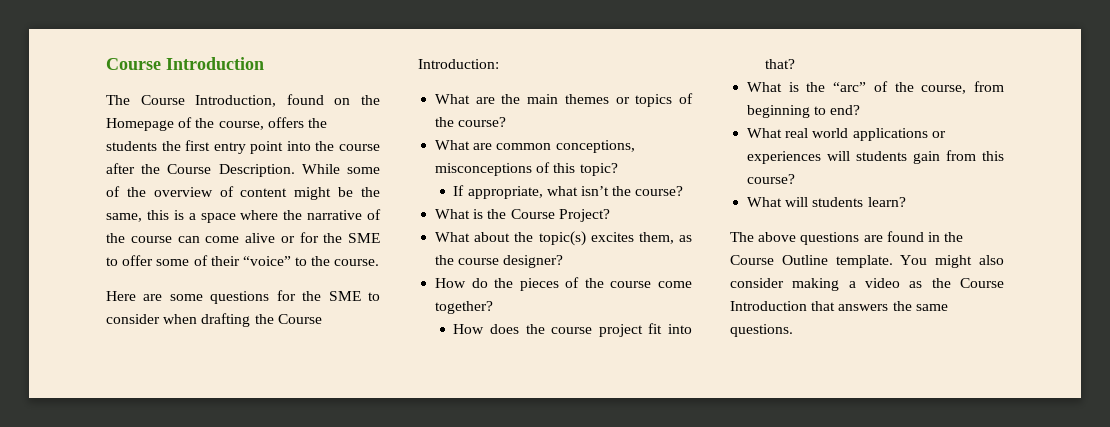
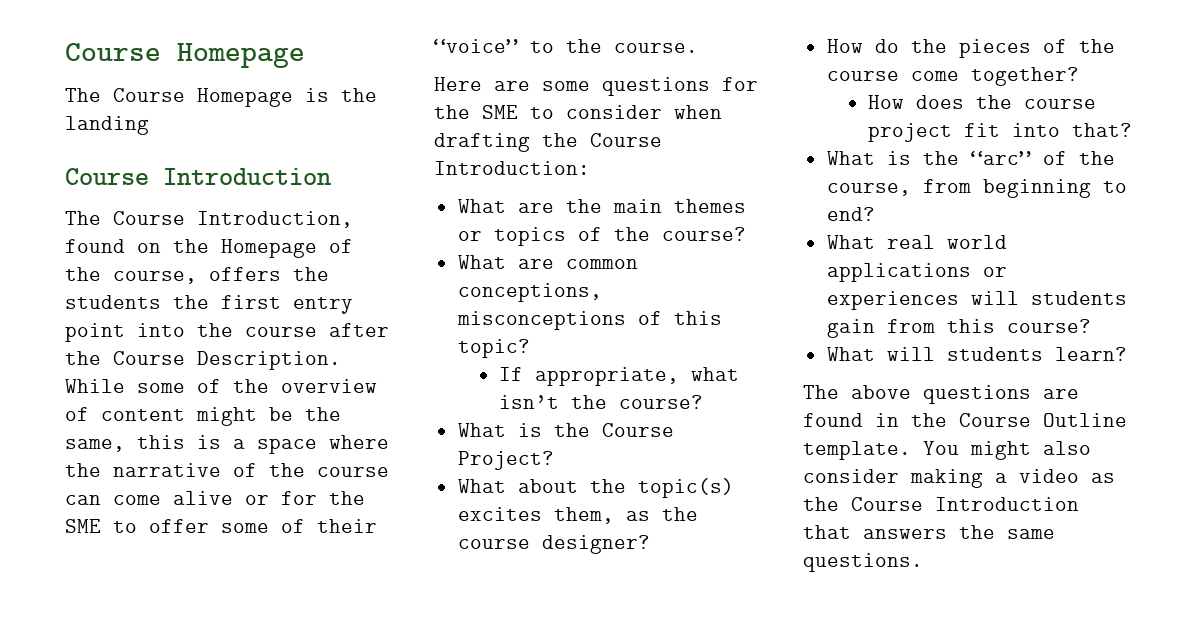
[106,58,161,70] Course -> [65,43,305,68] [65,88,377,107] [65,116,149,135] [65,168,149,185] Course Homepage // The Course Homepage is the landing // Course

